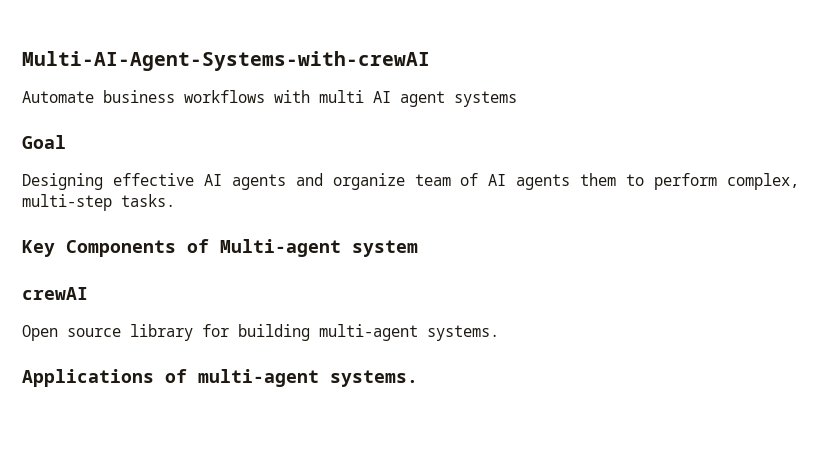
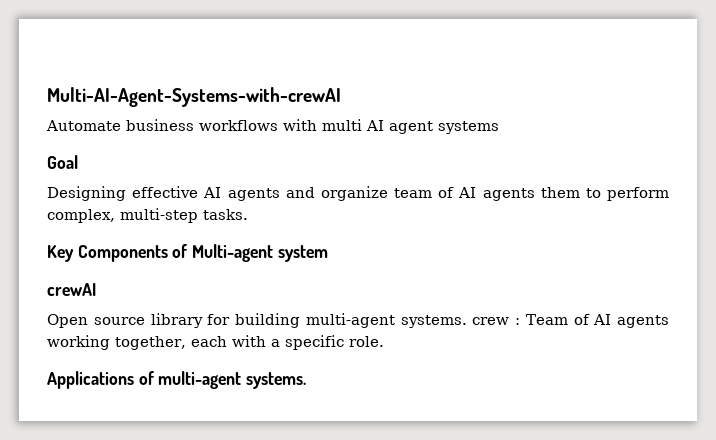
(499, 333) none -> [472,314,670,328] [47,335,384,350] crew : Team of AI agents working together, each with a specific role.

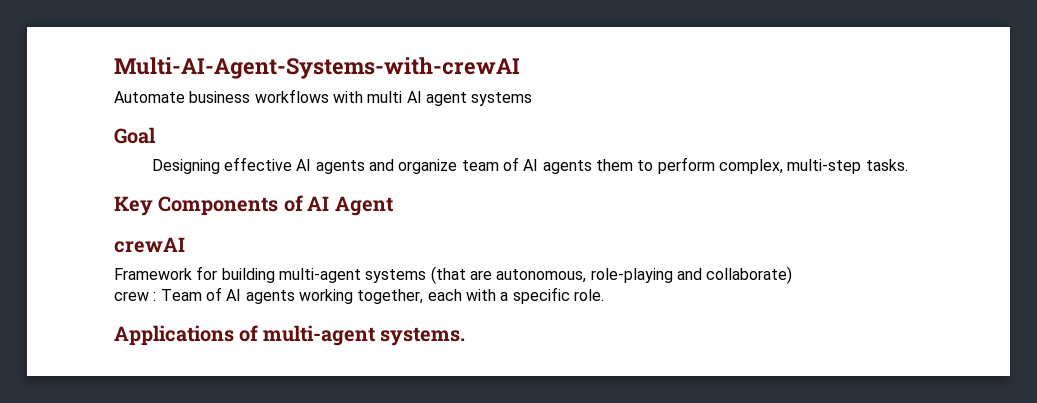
[192,244,328,262] Multi-agent system -> [307,196,393,216] AI Agent
[47,313,467,328] Open source library for building multi-agent systems. -> [114,266,793,284] Framework for building multi-agent systems (that are autonomous, role-playing and collaborate) //

